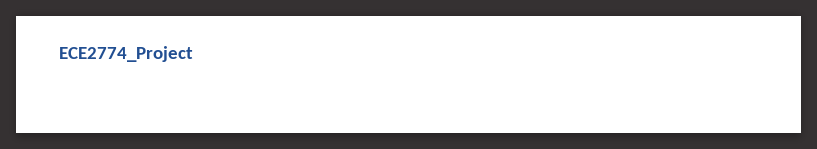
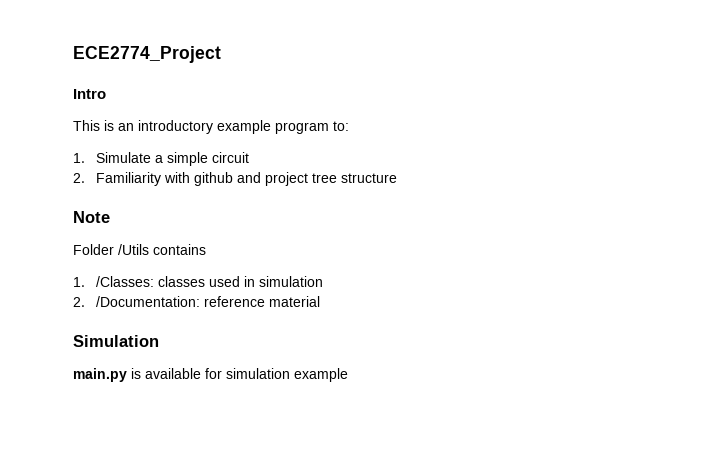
(193, 54) none -> [73,89,106,99] [73,120,349,134] [73,152,249,166] [73,172,397,186] [73,211,110,223] [73,244,206,255] [73,276,323,287] [73,296,320,307] [73,335,159,347] [73,368,348,382] // Intro // This is an introductory example program to: // 1. Simulate a simple circuit // 2. Familiarity with github and project tree structure // Note // Folder /Utils contains // 1. /Classes: classes used in simulation // 2. /Documentation: reference material // Simulation // main.py is available for simulation example

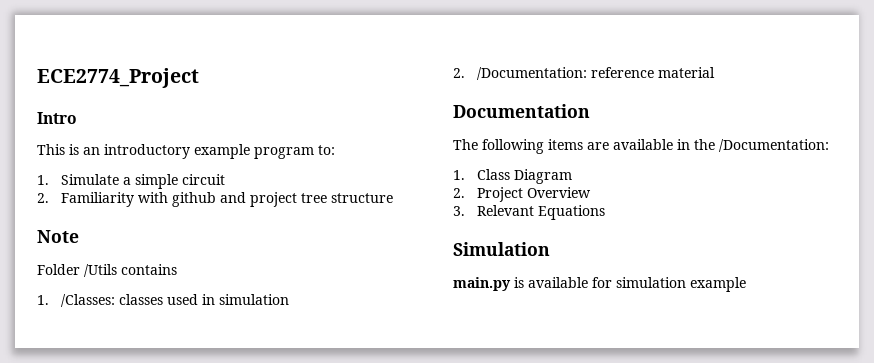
(320, 301) none -> [453,104,590,118] [453,139,829,154] [453,169,573,184] [453,187,592,202] [453,205,606,220] // Documentation // The following items are available in the /Documentation: // 1. Class Diagram // 2. Project Overview // 3. Relevant Equations

